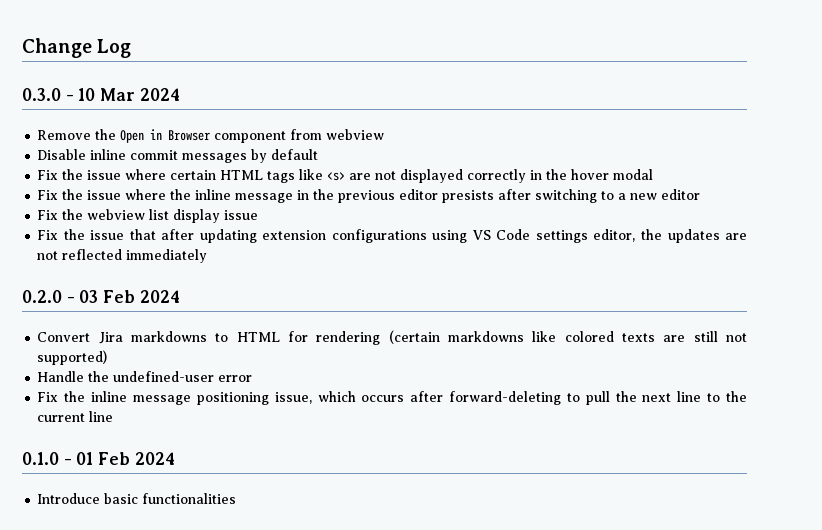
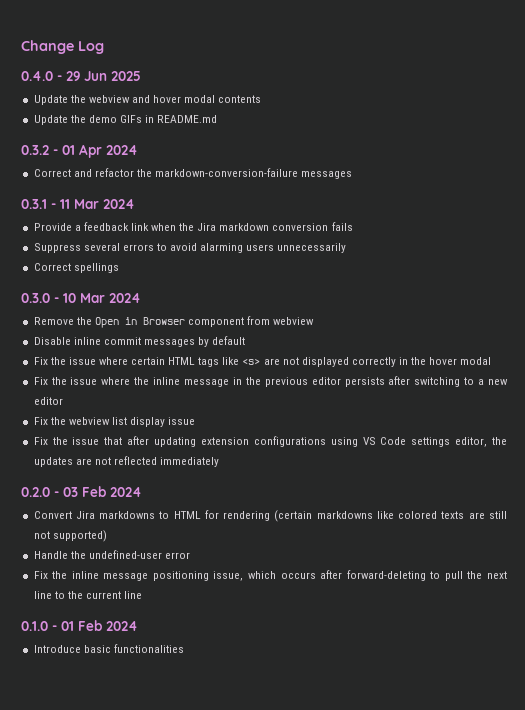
(132, 48) none -> [21,71,141,81] [33,95,262,105] [33,115,218,125] [21,144,138,158] [33,168,353,179] [21,199,135,209] [33,222,353,231] [33,243,347,253] [33,263,119,273] // 0.4.0 - 29 Jun 2025 // Update the webview and hover modal contents // Update the demo GIFs in README.md // 0.3.2 - 01 Apr 2024 // Correct and refactor the markdown-conversion-failure messages // 0.3.1 - 11 Mar 2024 // Provide a feedback link when the Jira markdown conversion fails // Suppress several errors to avoid alarming users unnecessarily // Correct spellings
[442,190,495,203] presists -> [344,377,385,387] persists

